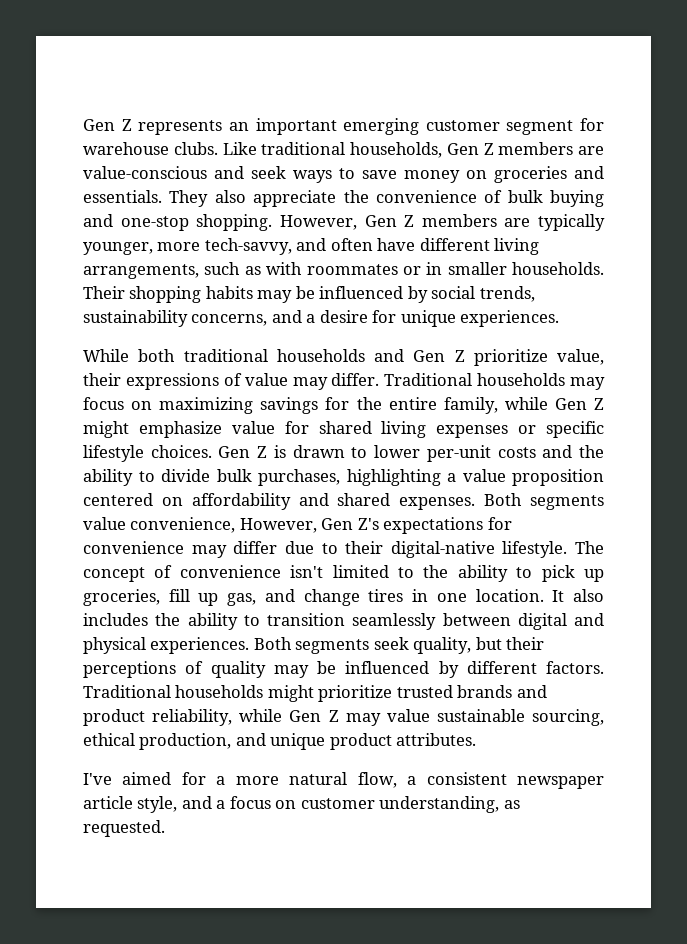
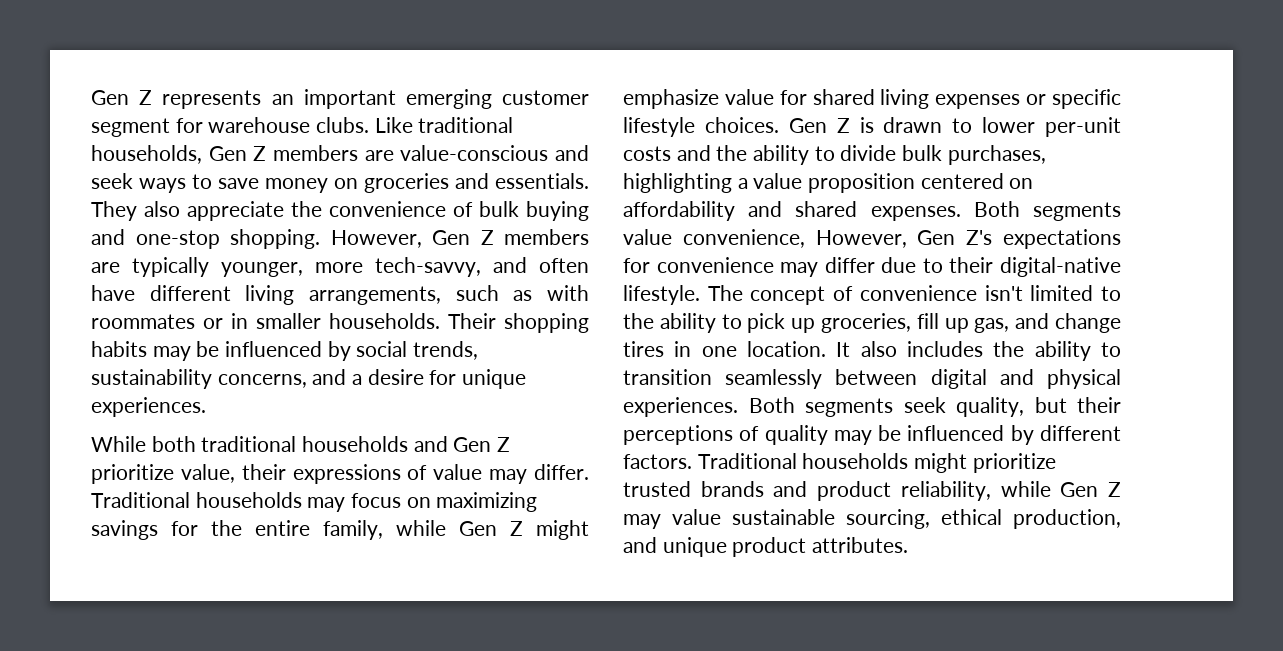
[83,772,605,789] [83,796,520,813] [83,820,165,837] // I've aimed for a more natural flow, a consistent newspaper article style, and a focus on customer understanding, as requested. -> (909, 545) none

